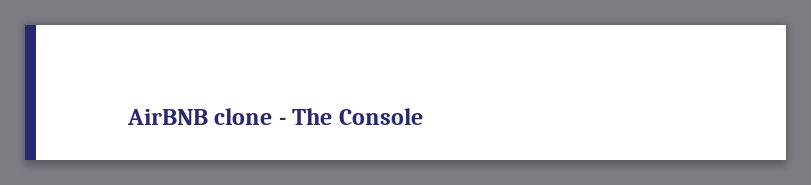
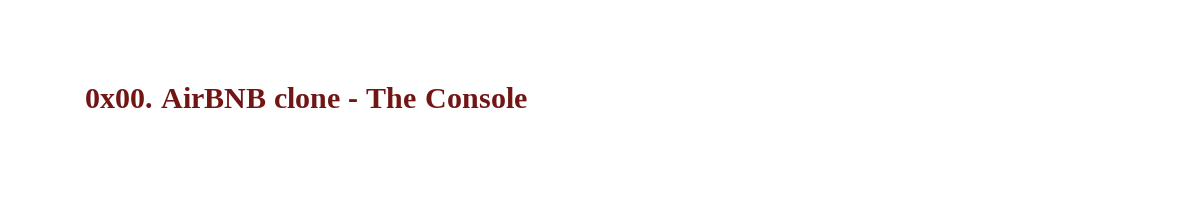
(127, 117) none -> [85,89,153,108] 0x00.

